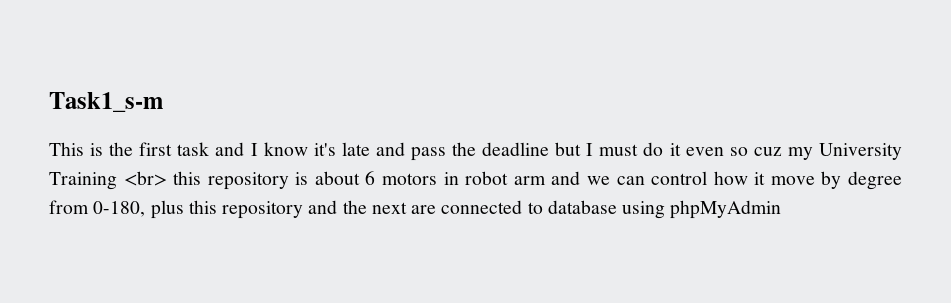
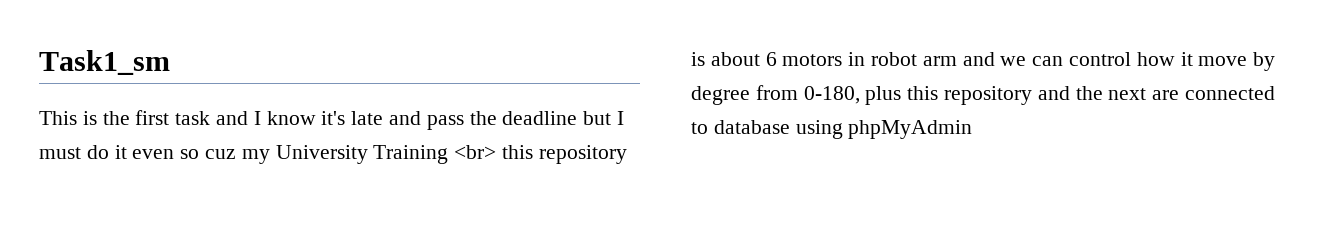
[49,92,163,112] Task1_s-m -> [39,50,170,75] Task1_sm

